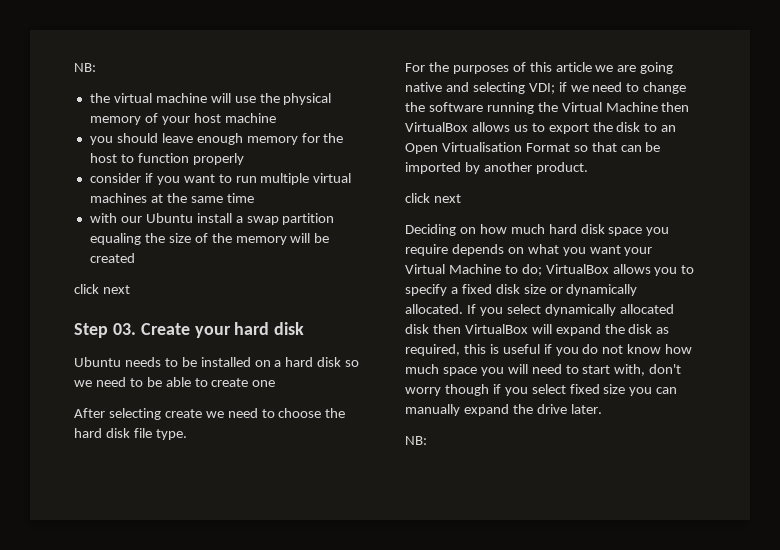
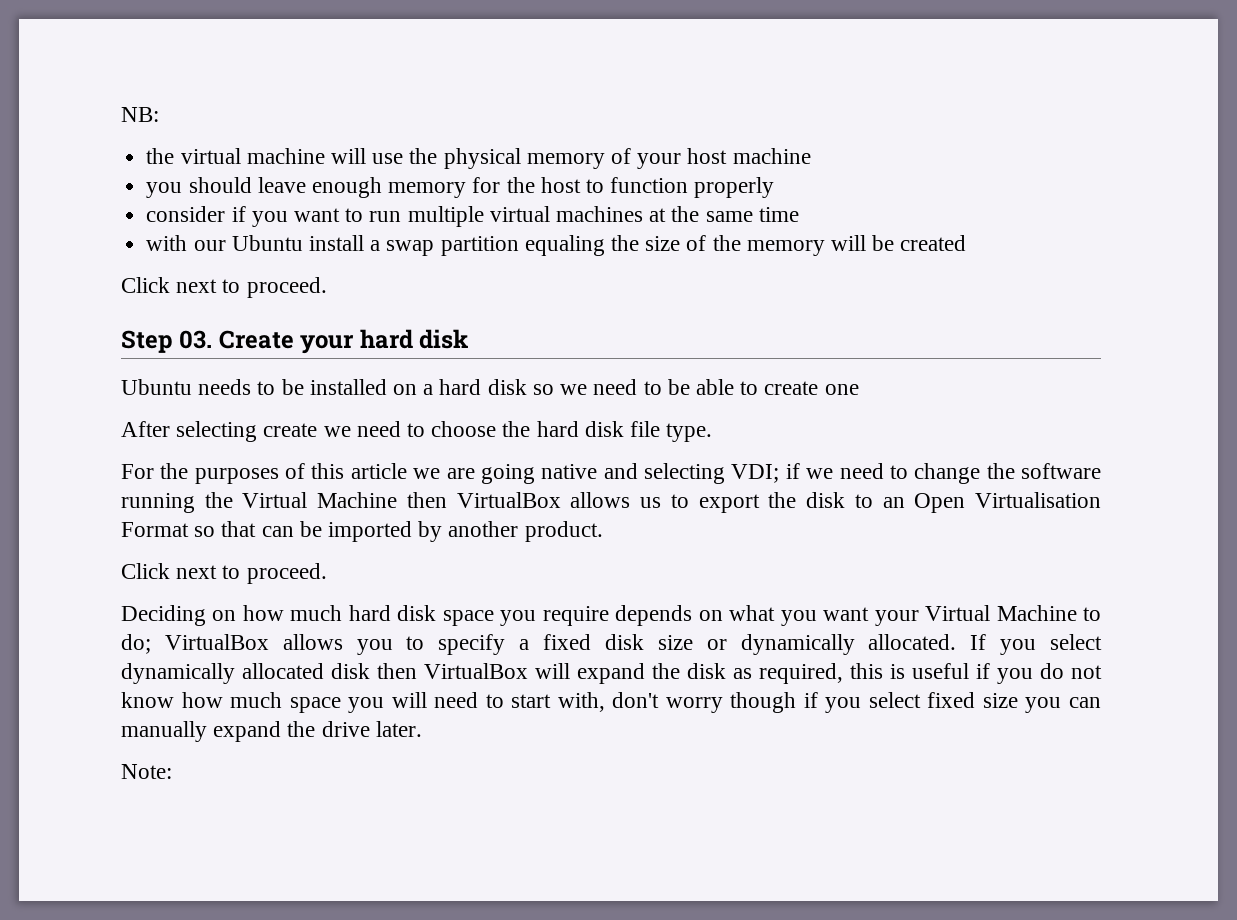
[74,284,130,294] click next -> [121,277,327,298] Click next to proceed.
[405,193,461,203] click next -> [121,563,327,584] Click next to proceed.
[405,436,427,445] NB: -> [121,764,172,779] Note:

